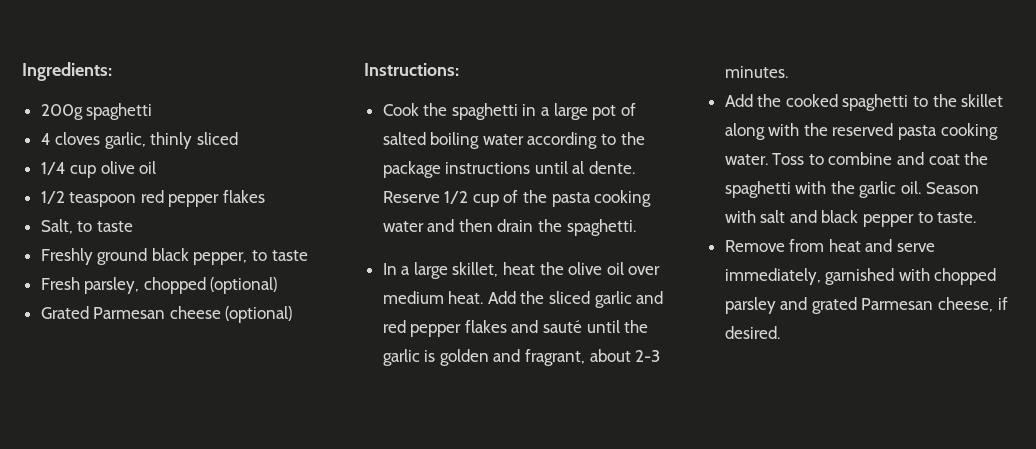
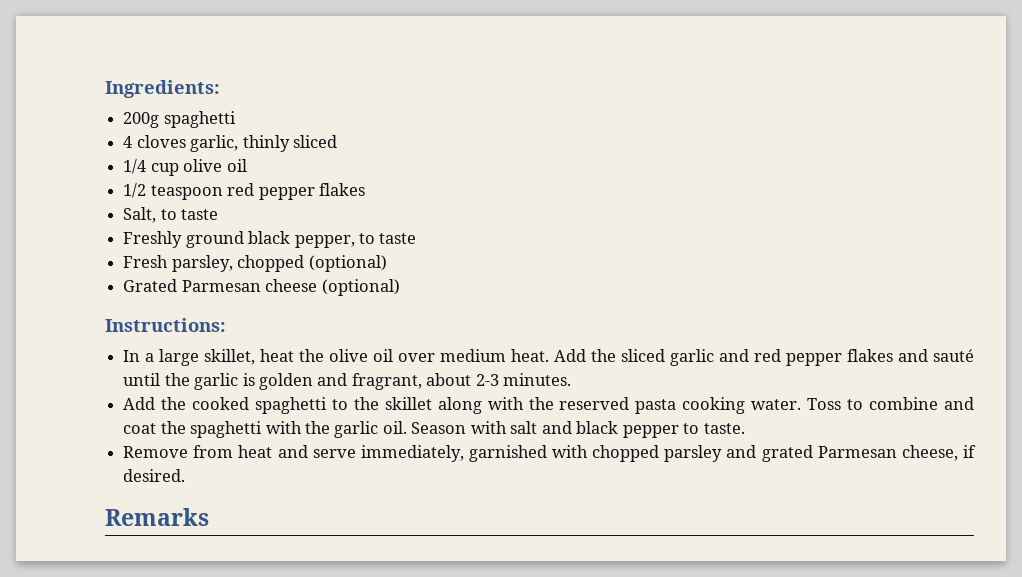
[382,103,636,120] [382,132,645,149] [382,161,636,178] [382,190,652,207] [382,219,636,236] // Cook the spaghetti in a large pot of salted boiling water according to the package instructions until al dente. Reserve 1/2 cup of the pasta cooking water and then drain the spaghetti. -> (226, 325) none
(780, 332) none -> [105,508,209,526] // Remarks

